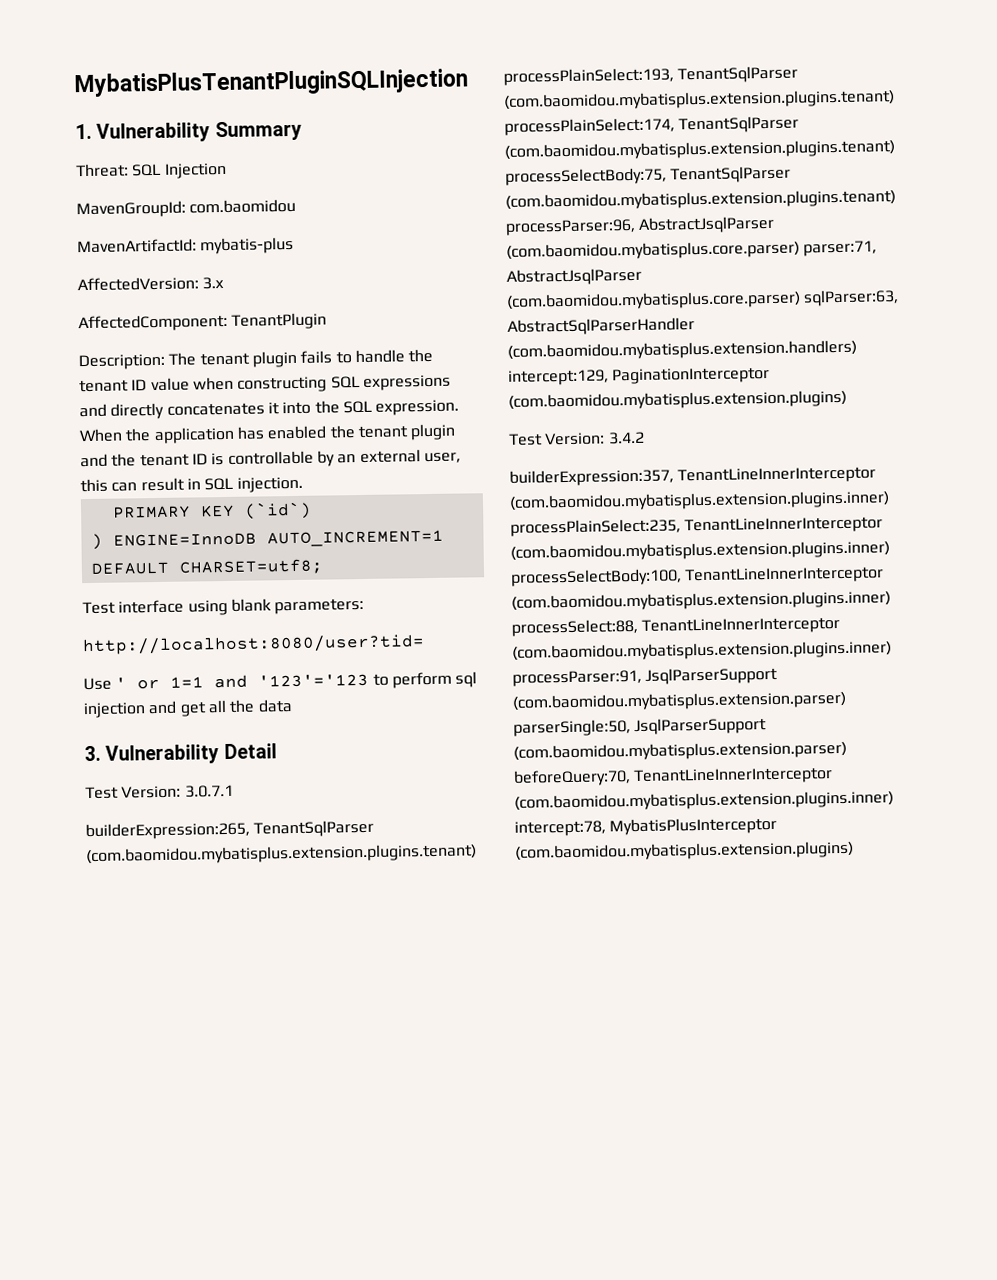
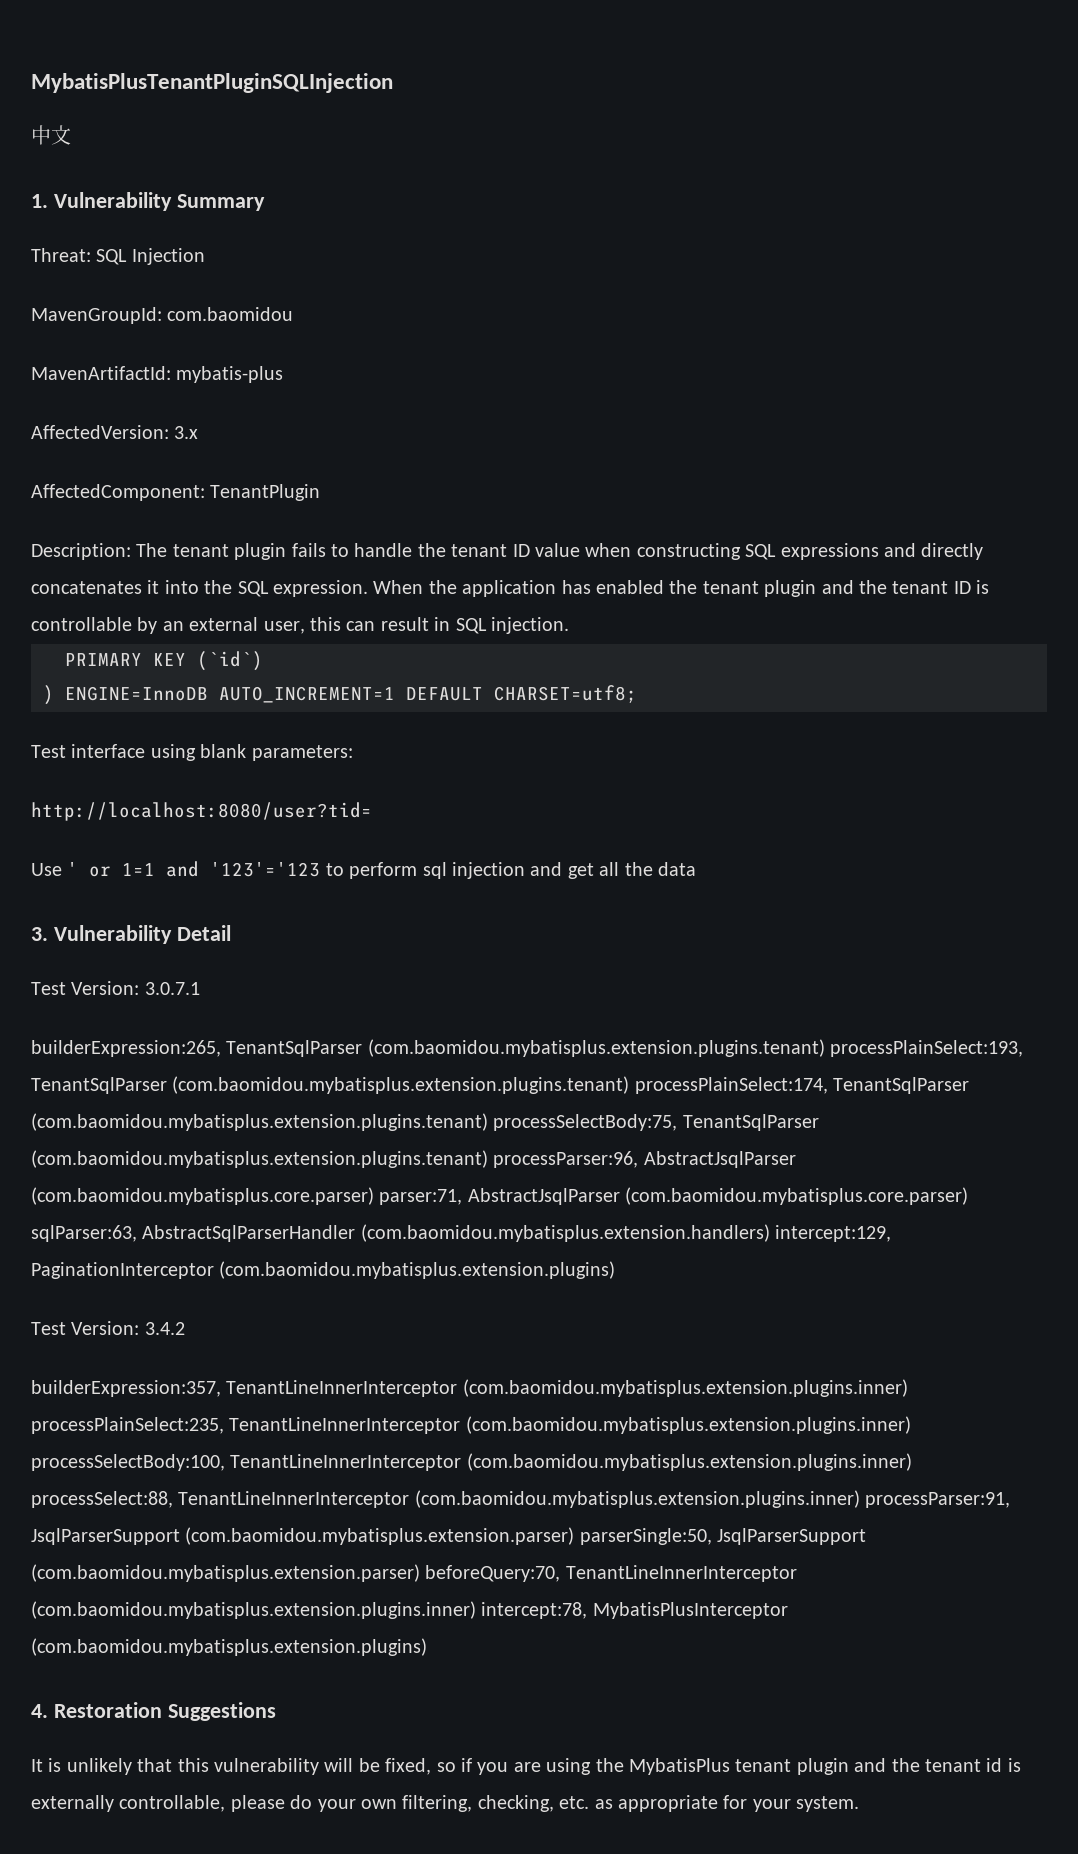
(468, 83) none -> [31,125,71,145] // 中文
(854, 851) none -> [31,1702,276,1721] [31,1758,1021,1775] [31,1795,860,1812] // 4. Restoration Suggestions // It is unlikely that this vulnerability will be fixed, so if you are using the MybatisPlus tenant plugin and the tenant id is externally controllable, please do your own filtering, checking, etc. as appropriate for your system.

